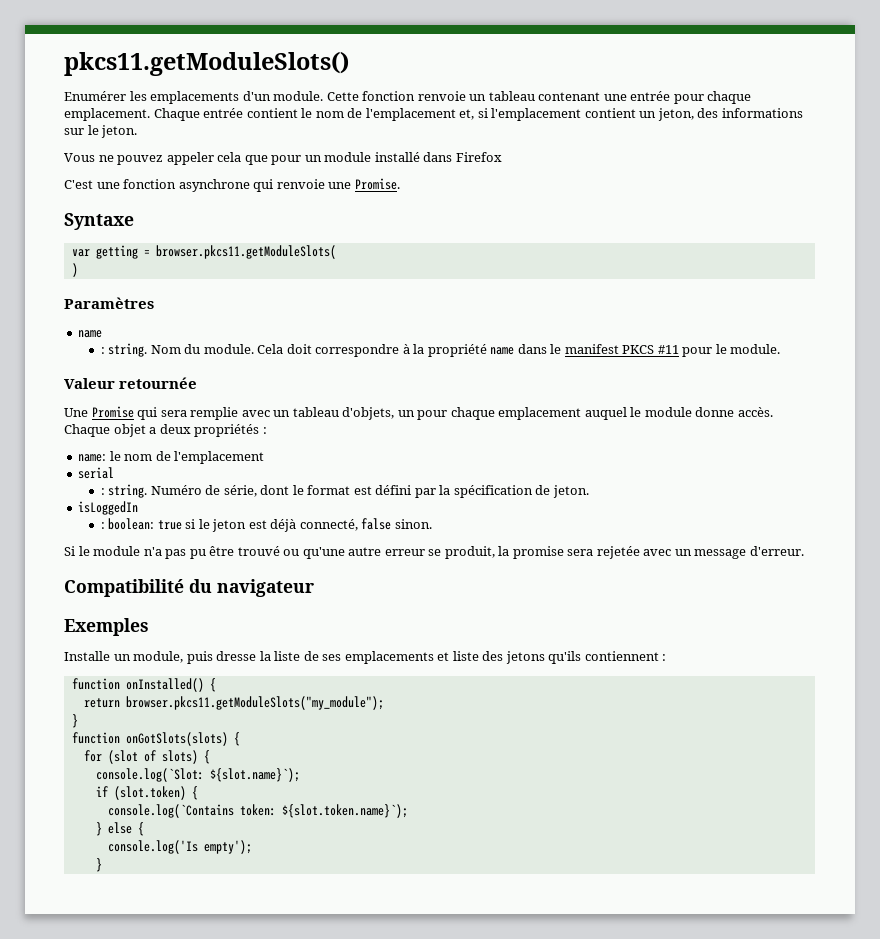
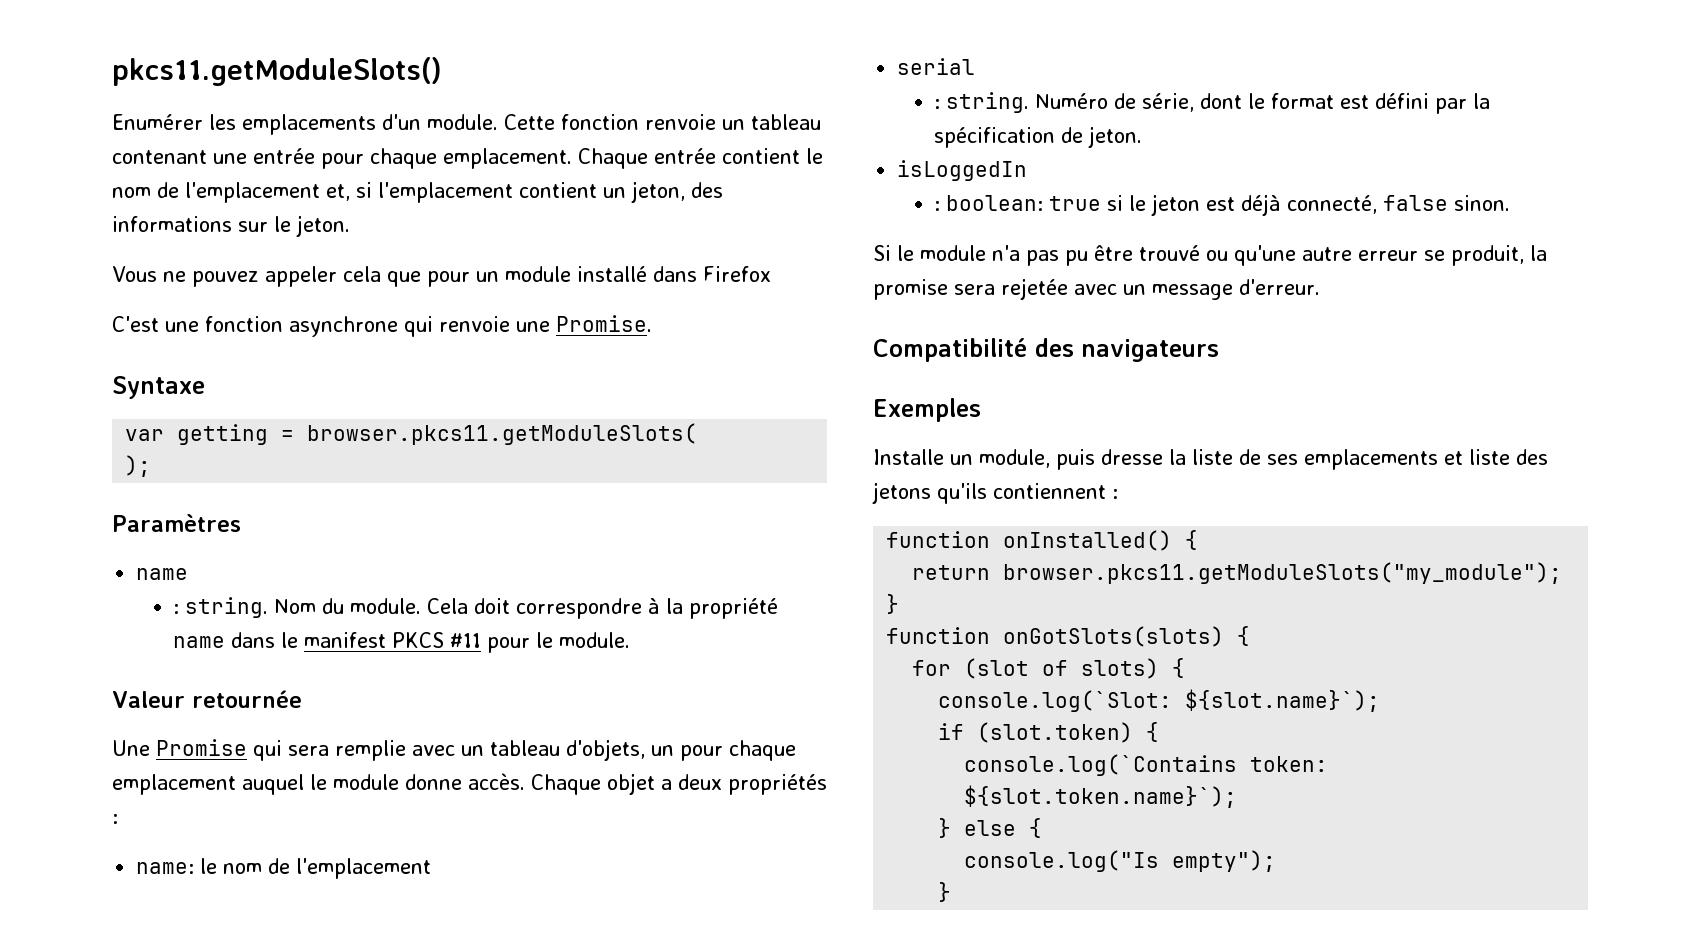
[71,263,78,277] ) -> [125,455,152,477] );
[189,579,314,597] du navigateur -> [1035,338,1219,362] des navigateurs
[107,840,252,854] console.log('Is empty'); -> [964,850,1277,872] console.log("Is empty");

